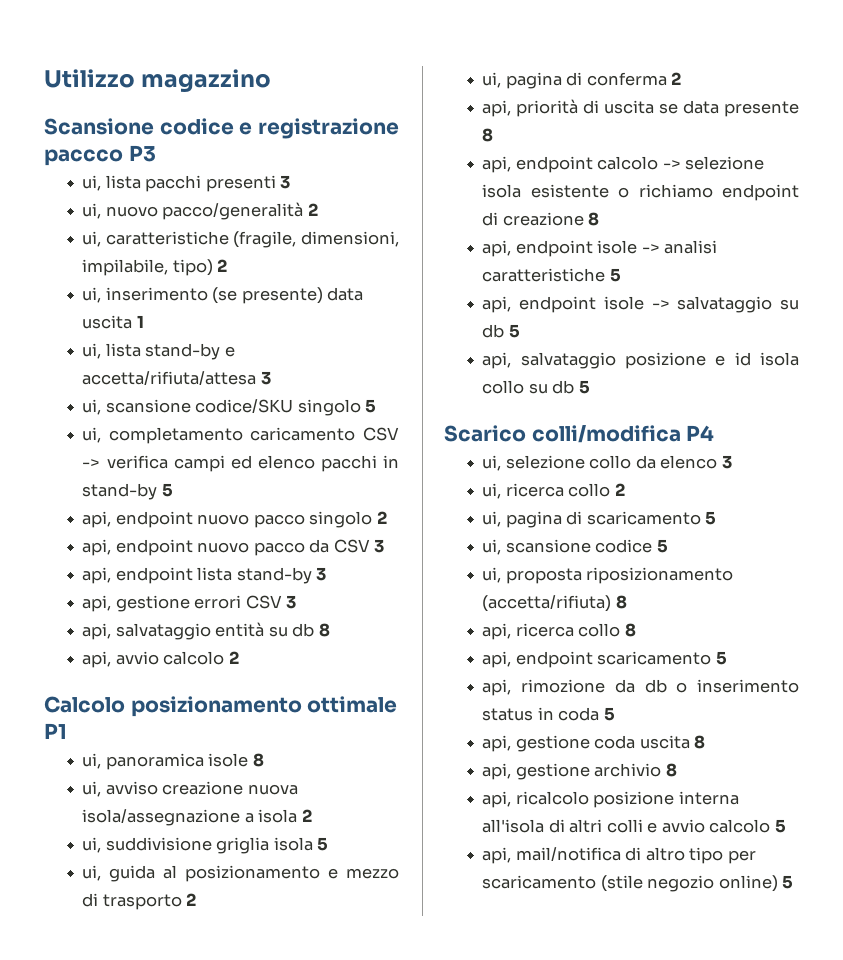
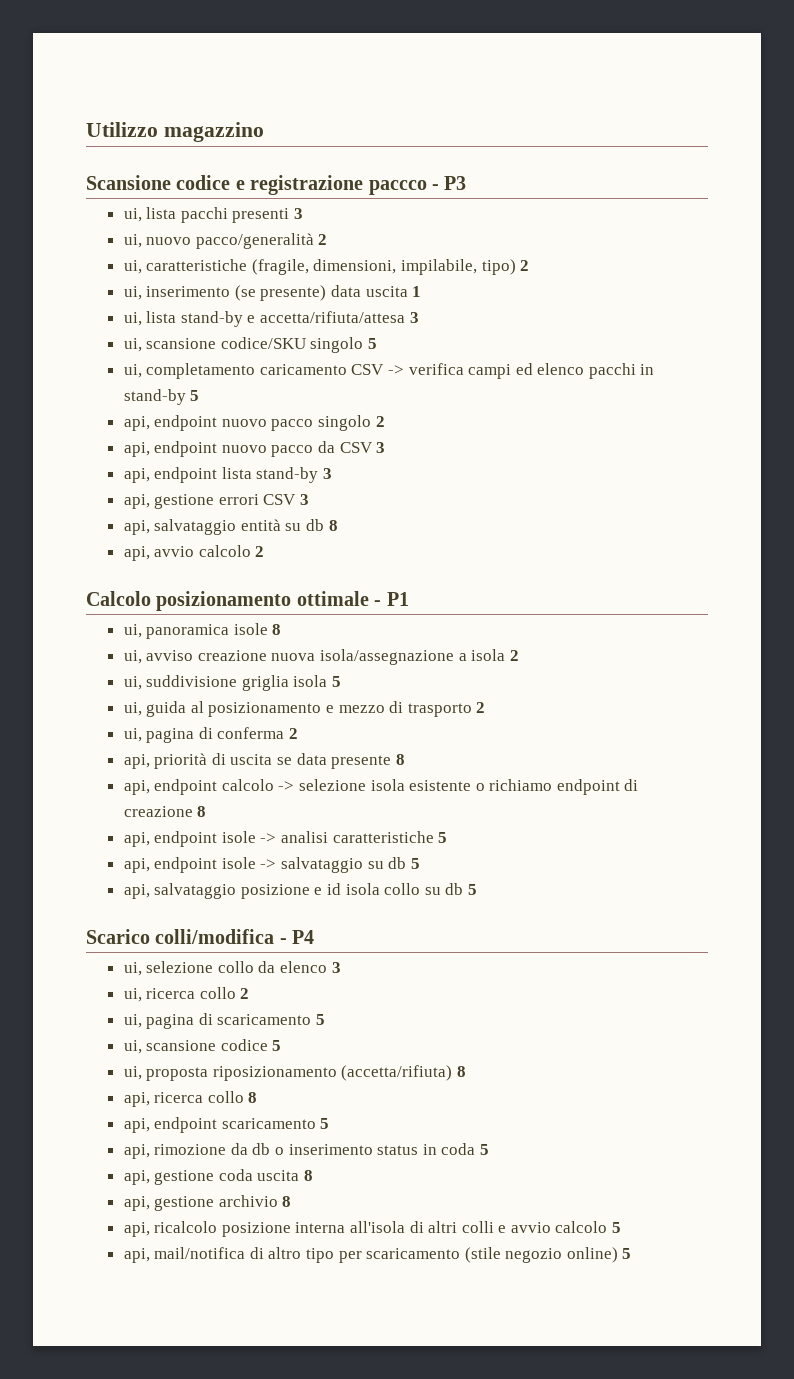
(123, 157) none -> [432,184,439,190] -
(398, 704) none -> [374,600,382,606] -
(681, 434) none -> [279,938,287,944] -

